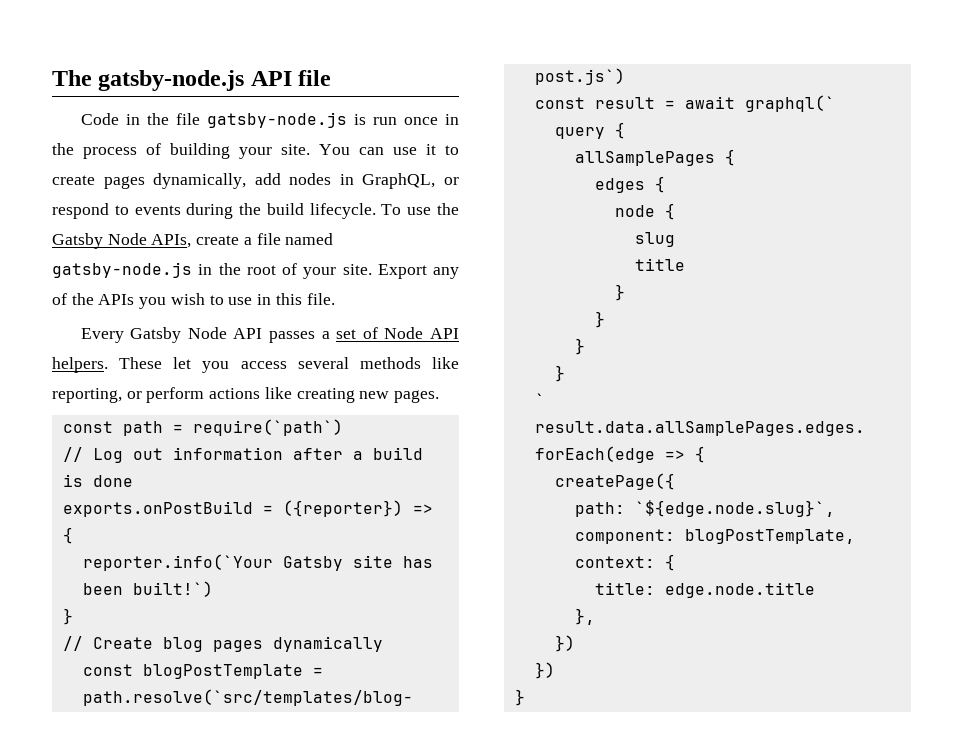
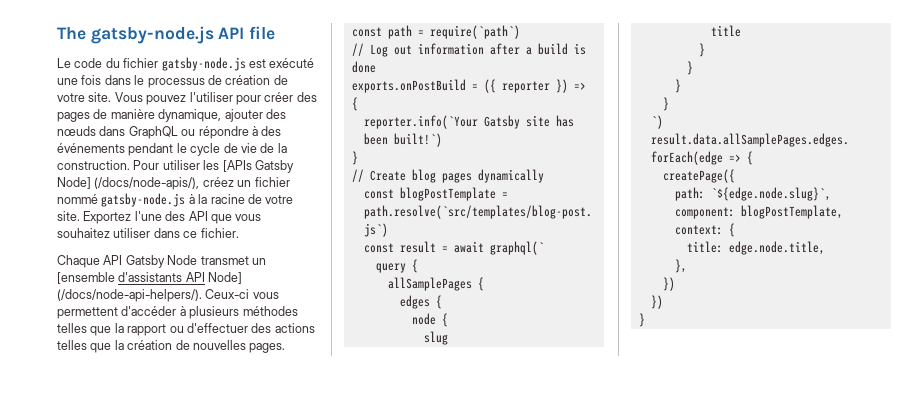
[80,112,459,128] [52,143,459,159] [52,173,459,189] [52,203,459,219] [52,233,334,249] [52,262,459,279] [52,293,335,309] [80,327,460,343] [52,357,459,373] [52,387,390,403] Code in the file gatsby-node.js is run once in the process of building your site. You can use it to create pages dynamically, add nodes in GraphQL, or respond to events during the build lifecycle. To use the Gatsby Node APIs, create a file named gatsby-node.js in the root of your site. Export any of the APIs you wish to use in this file. // Every Gatsby Node API passes a set of Node API helpers. These let you access several methods like reporting, or perform actions like creating new -> [57,57,315,71] [57,75,288,88] [57,92,317,105] [57,109,286,122] [57,126,282,139] [57,143,287,156] [57,160,294,173] [57,177,290,190] [57,193,294,207] [57,211,262,224] [57,228,239,238] [57,255,266,268] [57,272,243,284] [57,289,279,302] [57,306,298,319] [57,323,315,336] [57,340,246,353] Le code du fichier gatsby-node.js est exécuté une fois dans le processus de création de votre site. Vous pouvez l'utiliser pour créer des pages de manière dynamique, ajouter des nœuds dans GraphQL ou répondre à des événements pendant le cycle de vie de la construction. Pour utiliser les [APIs Gatsby Node] (/docs/node-apis/), créez un fichier nommé gatsby-node.js à la racine de votre site. Exportez l'une des API que vous souhaitez utiliser dans ce fichier. // Chaque API Gatsby Node transmet un [ensemble d'assistants API Node] (/docs/node-api-helpers/). Ceux-ci vous permettent d'accéder à plusieurs méthodes telles que la rapport ou d'effectuer des actions telles que la création de nouvelles
[282,500,403,517] ({reporter}) -> [483,79,568,93] ({ reporter })
[534,393,545,406] ` -> [650,115,663,129] `)
[664,582,815,598] edge.node.title -> [728,241,825,255] edge.node.title,

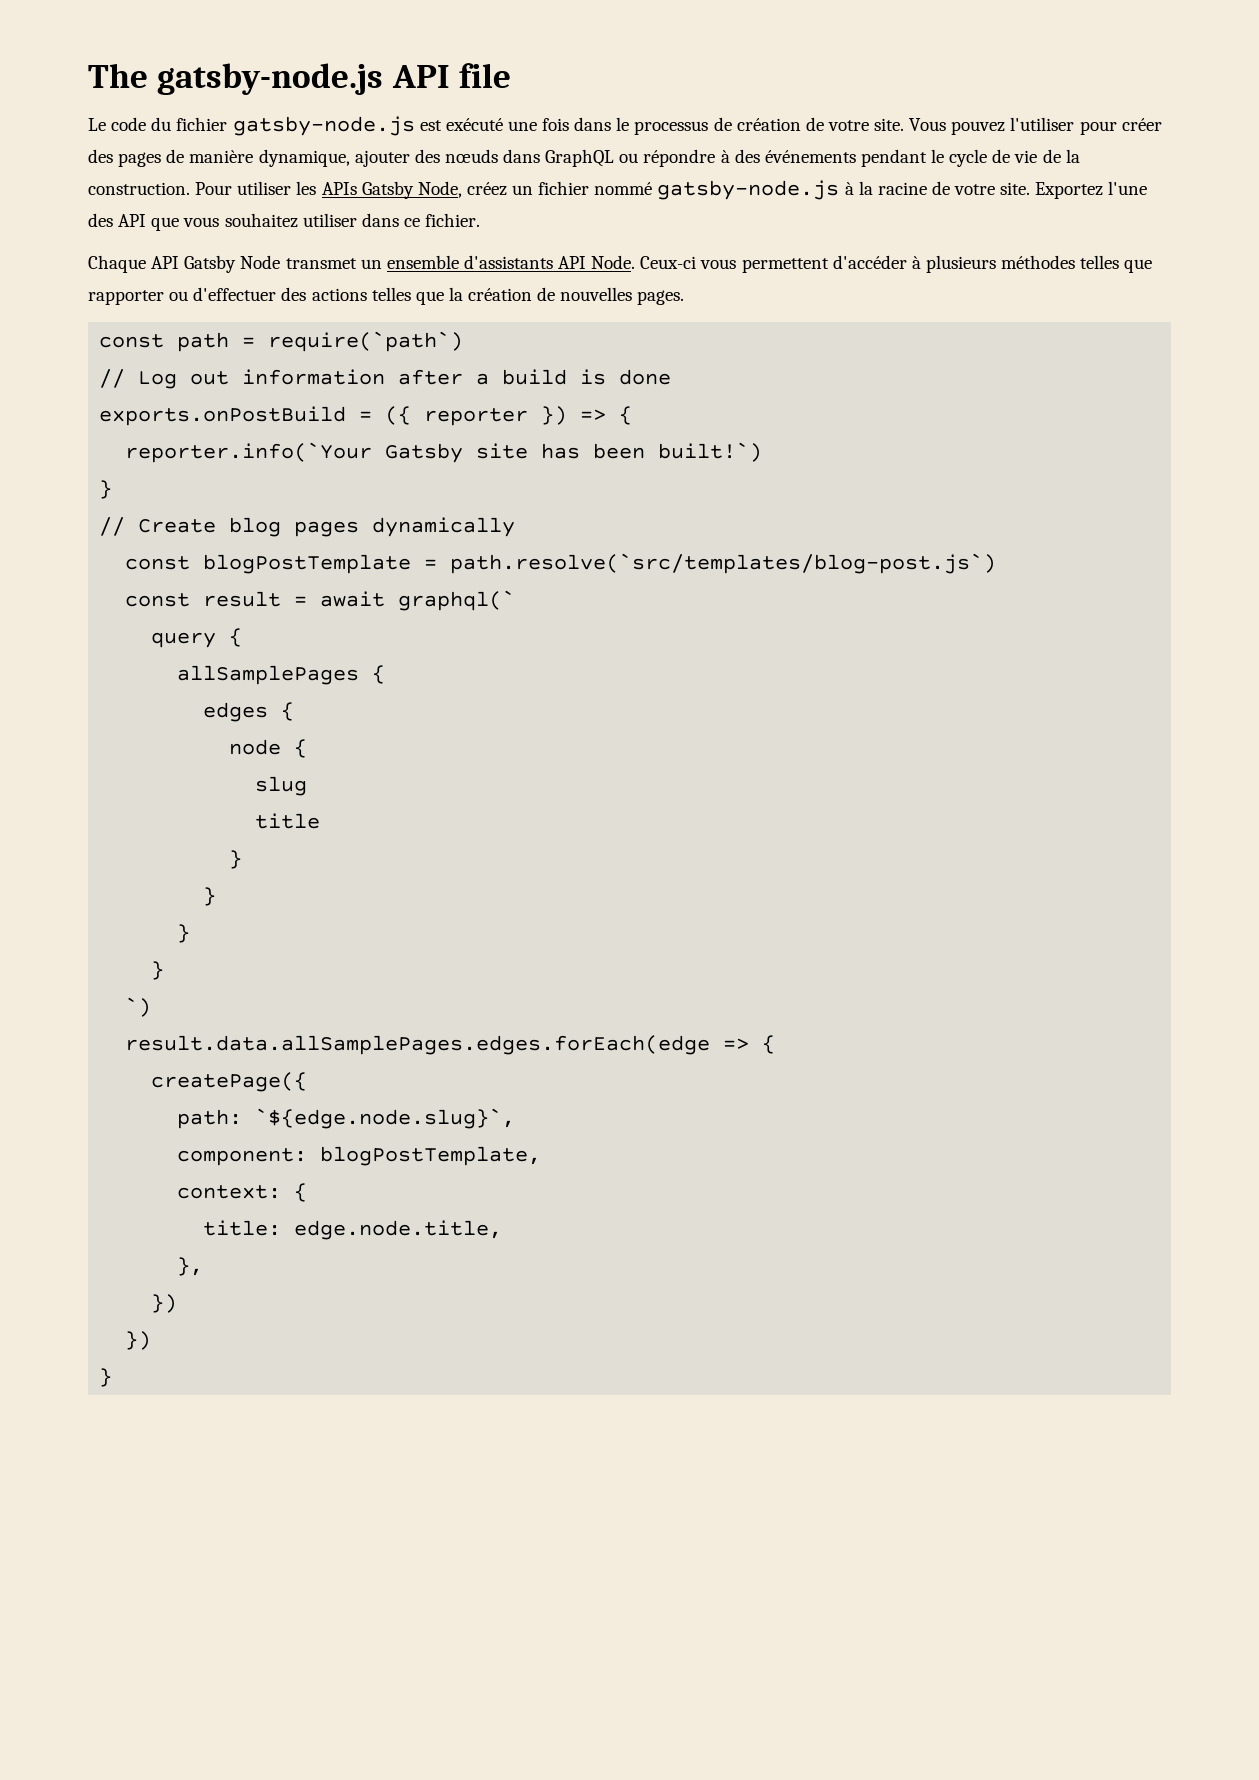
[222,160,294,173] [57,177,200,190] [APIs Gatsby Node] (/docs/node-apis/), -> [321,181,462,199] APIs Gatsby Node,
[57,272,115,284] [ensemble -> [386,255,459,269] ensemble
[208,272,243,284] [57,289,202,302] Node] (/docs/node-api-helpers/). -> [591,255,636,269] Node.
[114,323,167,336] la rapport -> [88,290,164,305] rapporter

